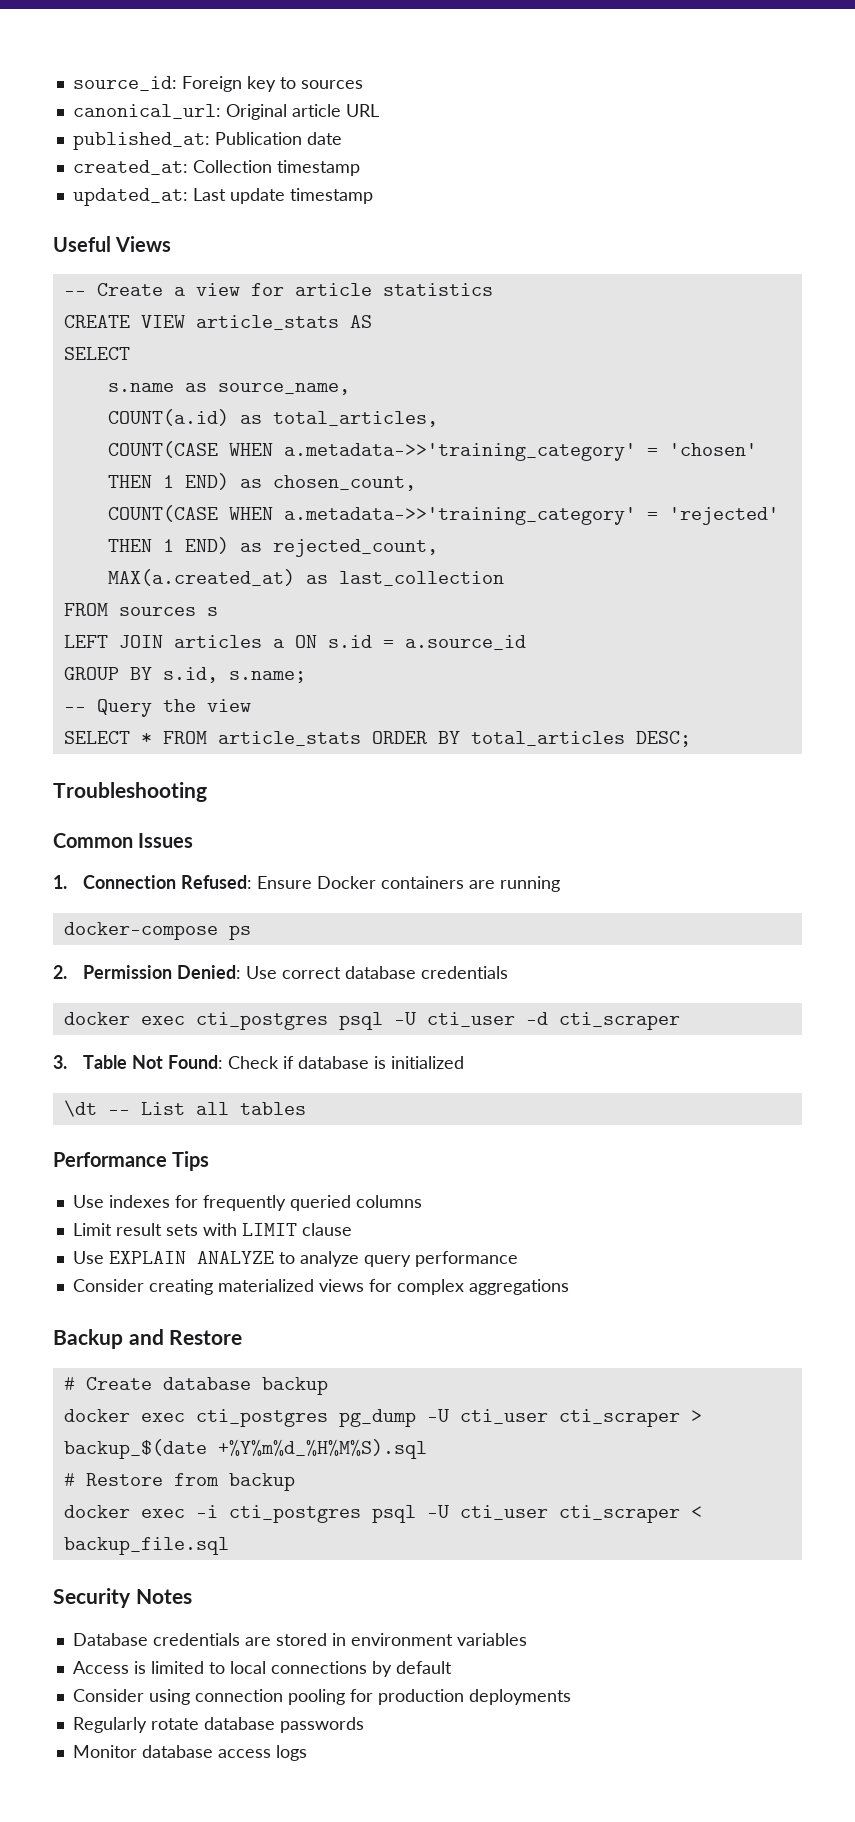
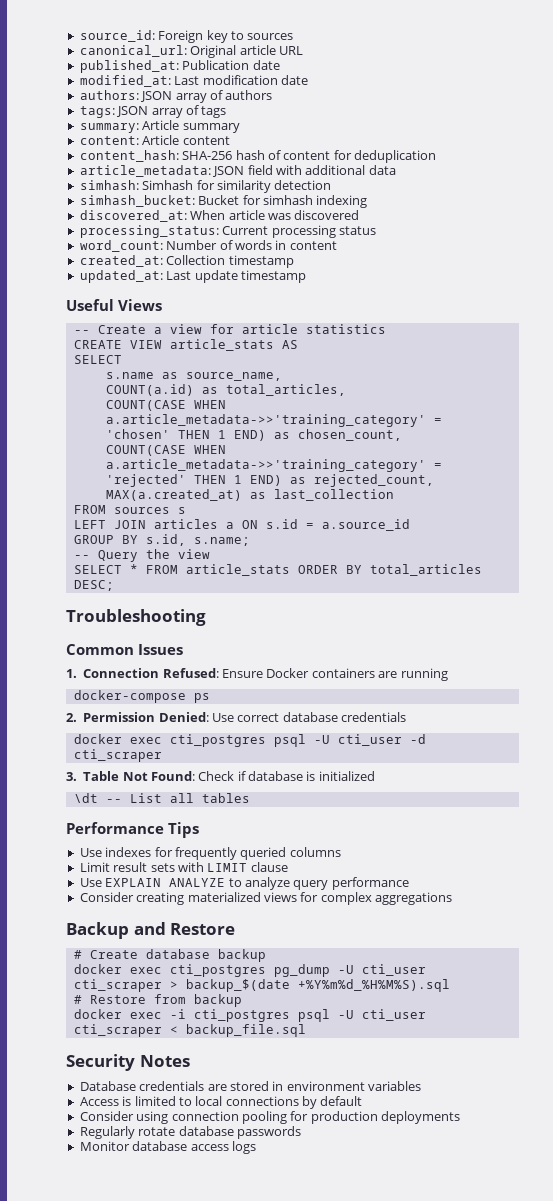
(342, 138) none -> [79,75,308,87] [79,90,273,103] [79,105,227,118] [79,120,240,133] [79,135,230,145] [79,150,436,163] [79,165,396,177] [79,180,332,193] [79,195,368,208] [79,210,360,222] [79,225,376,238] [79,240,337,252] // modified_at: Last modification date // authors: JSON array of authors // tags: JSON array of tags // summary: Article summary // content: Article content // content_hash: SHA-256 hash of content for deduplication // article_metadata: JSON field with additional data // simhash: Simhash for similarity detection // simhash_bucket: Bucket for simhash indexing // discovered_at: When article was discovered // processing_status: Current processing status // word_count: Number of words in content
[283,443,636,461] a.metadata->>'training_category' -> [105,414,426,427] a.article_metadata->>'training_category'
[283,507,636,525] a.metadata->>'training_category' -> [105,459,426,472] a.article_metadata->>'training_category'

